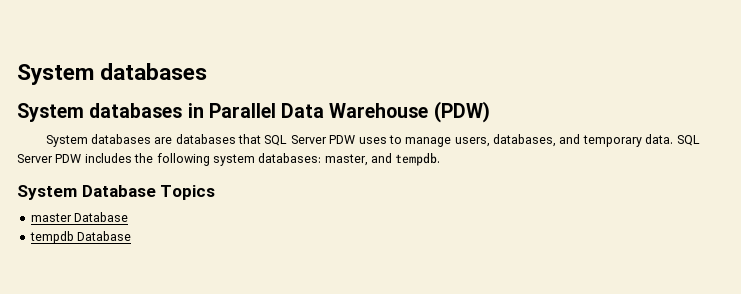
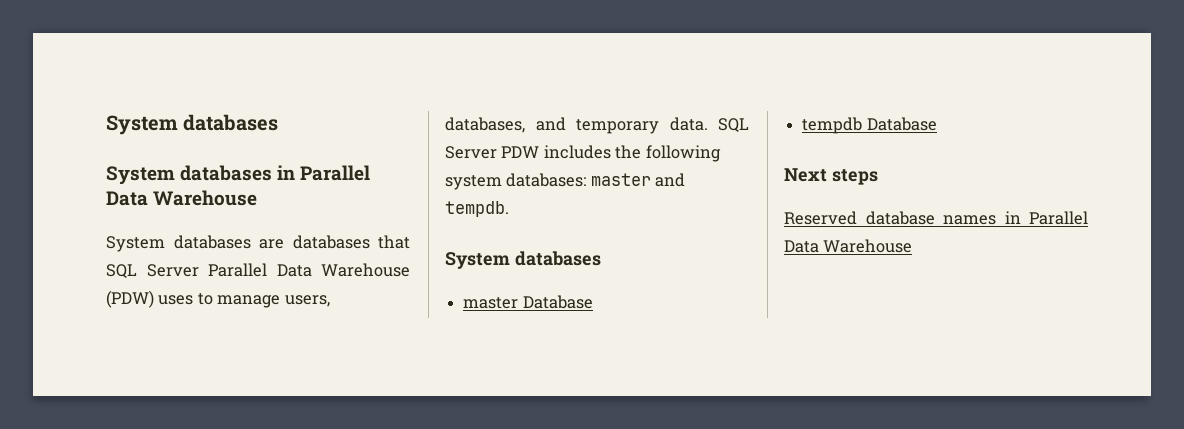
[433,101,490,123] (PDW) -> (258, 198) none
[329,135,356,144] PDW -> [208,263,410,277] [106,290,154,308] Parallel Data Warehouse (PDW)
[324,154,368,166] master, -> [590,173,651,186] master
[81,185,216,200] Database Topics -> [514,251,601,266] databases
(132, 236) none -> [784,168,878,185] [784,211,1088,225] [784,239,913,253] // Next steps // Reserved database names in Parallel Data Warehouse

